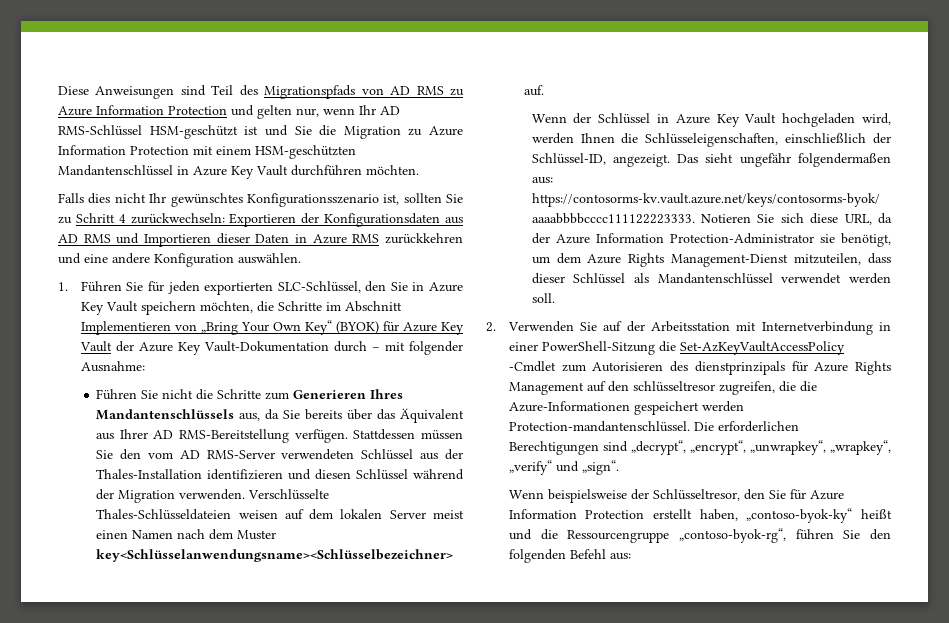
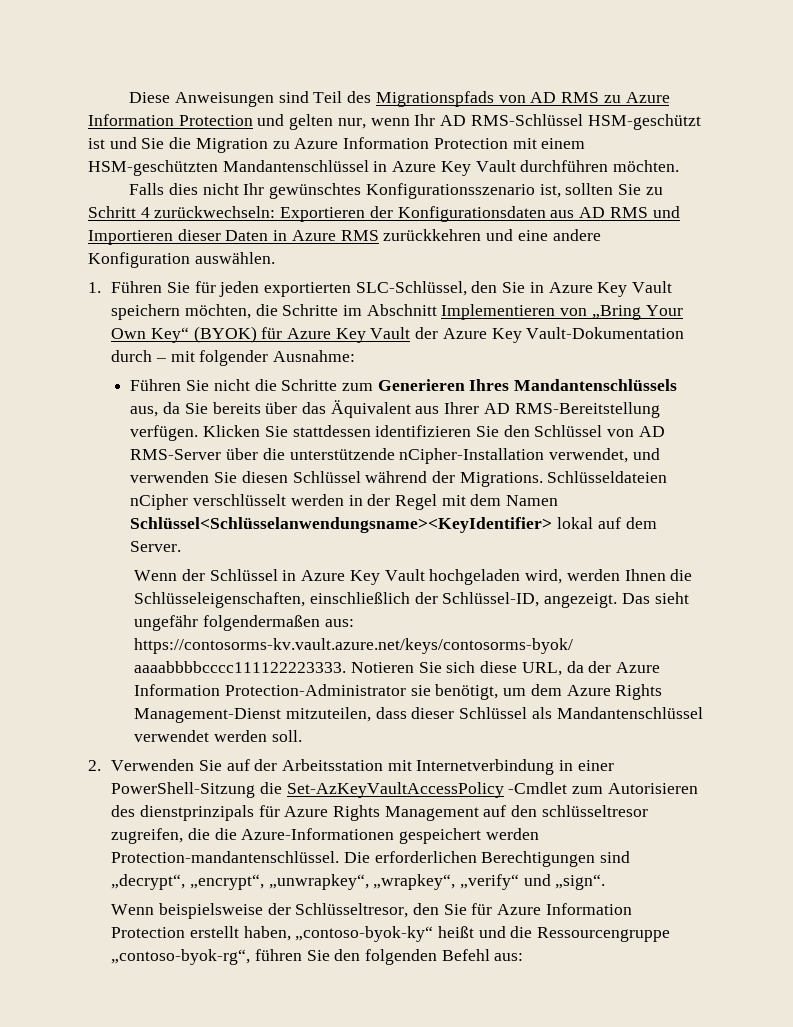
[353,429,464,440] [96,449,464,460] [96,469,465,480] [96,489,330,503] [96,509,464,520] [96,529,277,540] [96,549,454,562] [524,85,545,96] Stattdessen müssen Sie den vom AD RMS-Server verwendeten Schlüssel aus der Thales-Installation identifizieren und diesen Schlüssel während der Migration verwenden. Verschlüsselte Thales-Schlüsseldateien weisen auf dem lokalen Server meist einen Namen nach dem Muster key<Schlüsselanwendungsname><Schlüsselbezeichner> auf. -> [203,425,665,437] [130,448,660,464] [130,471,668,487] [130,494,559,510] [130,517,657,533] [130,541,182,552] Klicken Sie stattdessen identifizieren Sie den Schlüssel von AD RMS-Server über die unterstützende nCipher-Installation verwendet, und verwenden Sie diesen Schlüssel während der Migrations. Schlüsseldateien nCipher verschlüsselt werden in der Regel mit dem Namen Schlüssel<Schlüsselanwendungsname><KeyIdentifier> lokal auf dem Server.

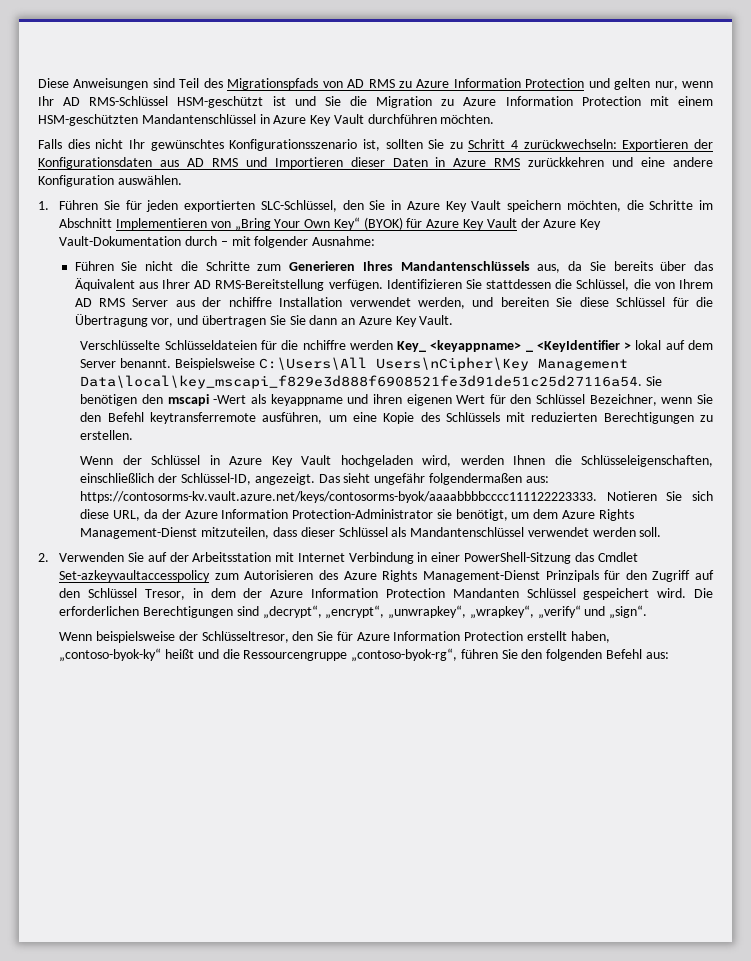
[203,425,261,437] Klicken -> [386,279,462,289] Identifizieren
[375,425,665,437] [130,448,660,464] [130,471,668,487] [130,494,559,510] [130,517,657,533] [130,541,182,552] identifizieren Sie den Schlüssel von AD RMS-Server über die unterstützende nCipher-Installation verwendet, und verwenden Sie diesen Schlüssel während der Migrations. Schlüsseldateien nCipher verschlüsselt werden in der Regel mit dem Namen Schlüssel<Schlüsselanwendungsname><KeyIdentifier> lokal auf dem Server. -> [555,279,714,291] [74,297,714,309] [74,314,454,327] [80,340,714,352] [80,357,628,371] [80,375,663,389] [80,394,713,406] [80,412,713,424] [80,430,134,440] die Schlüssel, die von Ihrem AD RMS Server aus der nchiffre Installation verwendet werden, und bereiten Sie diese Schlüssel für die Übertragung vor, und übertragen Sie Sie dann an Azure Key Vault. // Verschlüsselte Schlüsseldateien für die nchiffre werden Key_ <keyappname> _ <KeyIdentifier > lokal auf dem Server benannt. Beispielsweise C:\Users\All Users\nCipher\Key Management Data\local\key_mscapi_f829e3d888f6908521fe3d91de51c25d27116a54. Sie benötigen den mscapi -Wert als keyappname und ihren eigenen Wert für den Schlüssel Bezeichner, wenn Sie den Befehl keytransferremote ausführen, um eine Kopie des Schlüssels mit reduzierten Berechtigungen zu erstellen.
[416,759,555,775] Internetverbindung -> [297,552,414,564] Internet Verbindung
[259,782,698,798] [111,805,648,821] [111,828,539,844] [111,851,340,863] die Set-AzKeyVaultAccessPolicy -Cmdlet zum Autorisieren des dienstprinzipals für Azure Rights Management auf den schlüsseltresor zugreifen, die die Azure-Informationen gespeichert werden Protection-mandantenschlüssel. -> [574,552,638,562] [59,570,715,582] [59,588,687,600] das Cmdlet Set-azkeyvaultaccesspolicy zum Autorisieren des Azure Rights Management-Dienst Prinzipals für den Zugriff auf den Schlüssel Tresor, in dem der Azure Information Protection Mandanten Schlüssel gespeichert wird.

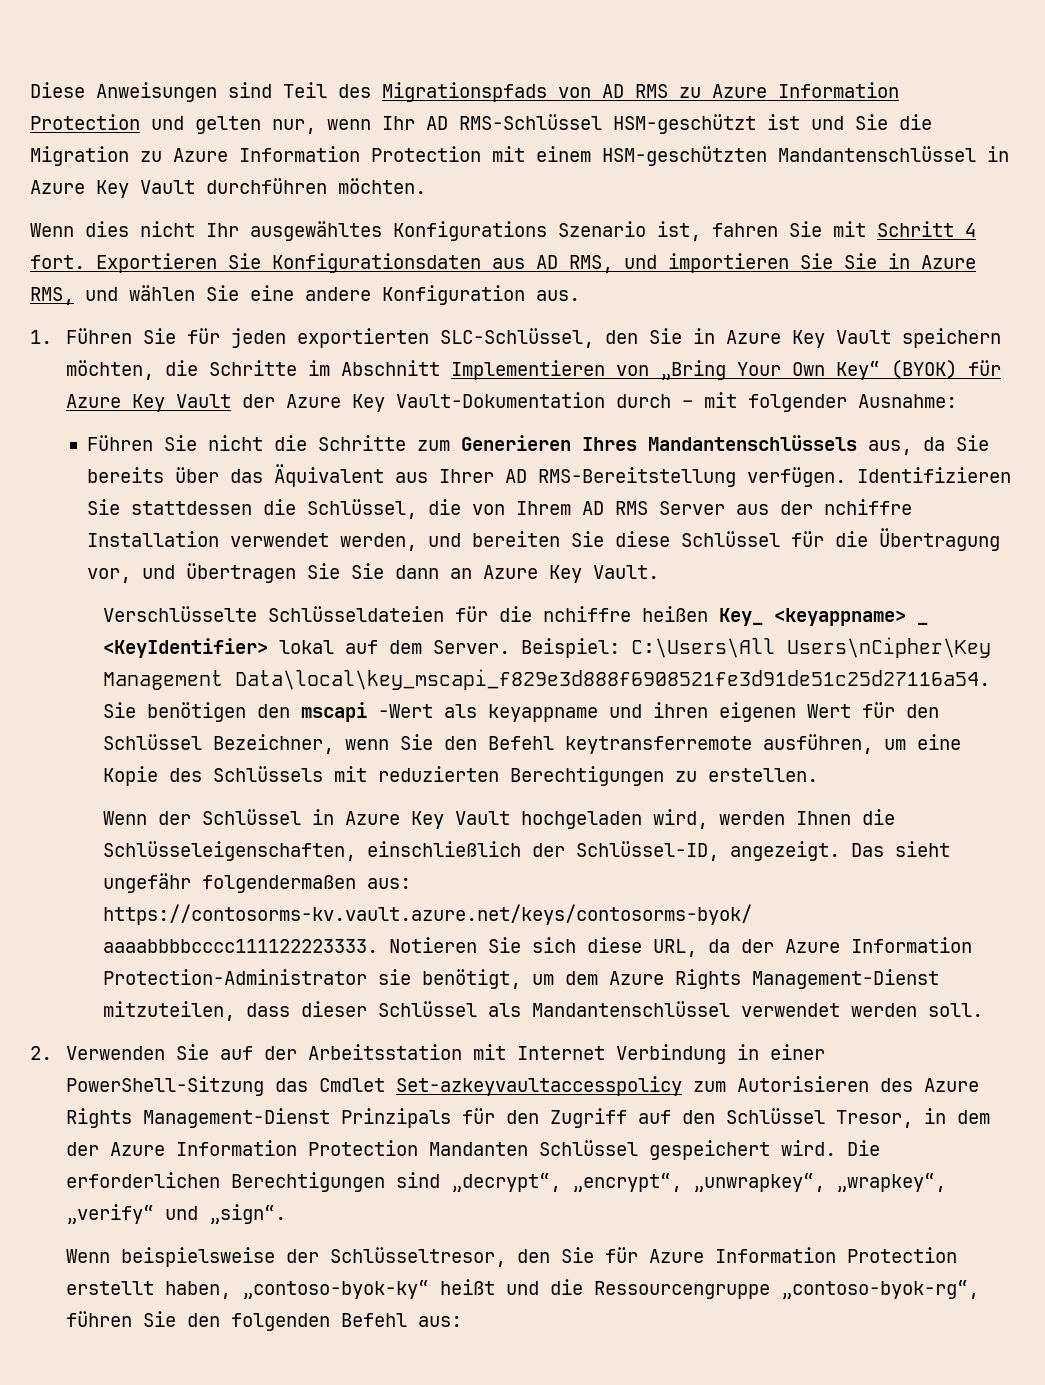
[38,139,62,149] Falls -> [30,223,74,237] Wenn
[150,139,713,151] [38,157,634,169] gewünschtes Konfigurationsszenario ist, sollten Sie zu Schritt 4 zurückwechseln: Exportieren der Konfigurationsdaten aus AD RMS und Importieren dieser Daten in Azure RMS zurückkehren und -> [250,221,976,241] [30,253,976,273] [30,285,239,305] ausgewähltes Konfigurations Szenario ist, fahren Sie mit Schritt 4 fort. Exportieren Sie Konfigurationsdaten aus AD RMS, und importieren Sie Sie in Azure RMS, und wählen Sie
[117,175,182,185] auswählen. -> [536,290,580,301] aus.
[349,340,393,350] werden -> [641,606,708,622] heißen
[536,340,632,352] <KeyIdentifier > -> [102,638,268,658] <KeyIdentifier>
[80,358,255,370] Server benannt. Beispielsweise -> [432,638,620,658] Server. Beispiel:

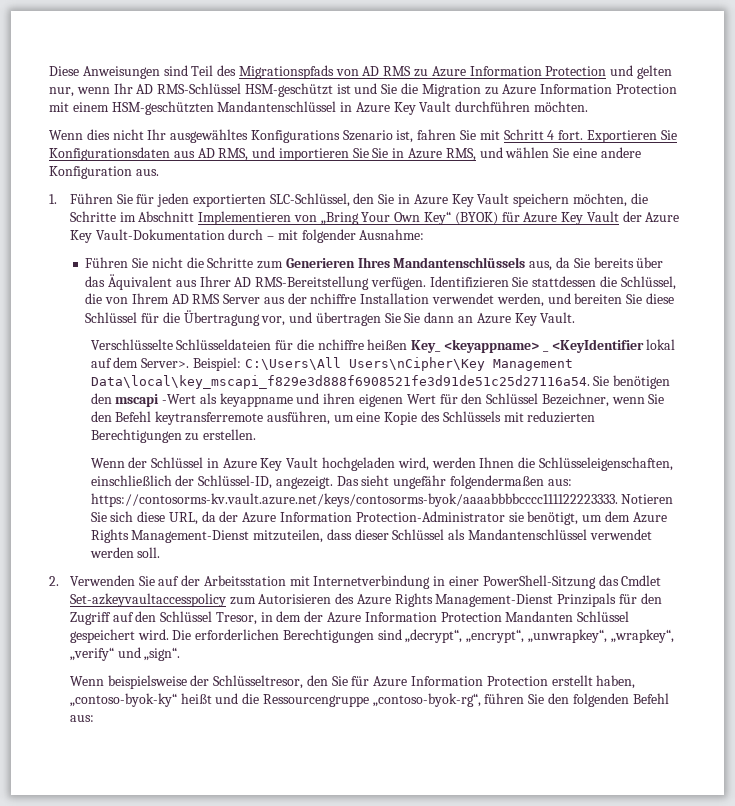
[102,638,268,658] <KeyIdentifier> -> [551,339,644,353] <KeyIdentifier
[432,640,510,654] Server. -> [141,358,190,368] Server>.
[517,1044,727,1064] Internet Verbindung -> [313,575,431,589] Internetverbindung

